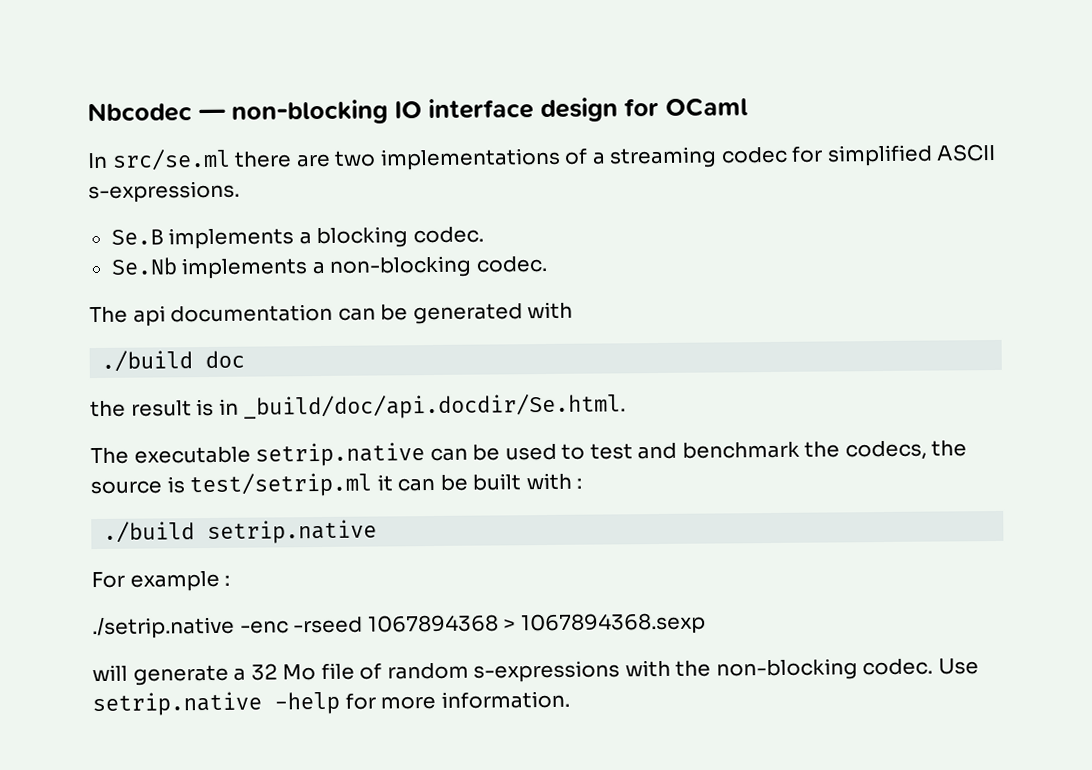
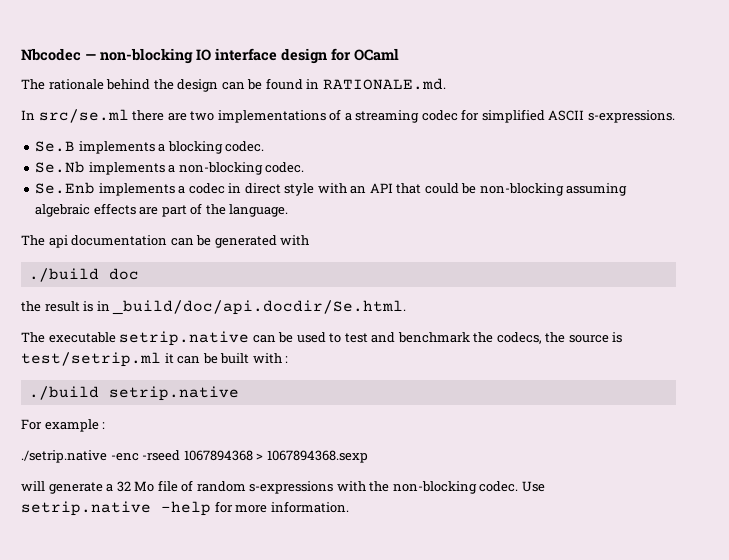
(748, 107) none -> [21,78,446,92] // The rationale behind the design can be found in RATIONALE.md.
(547, 264) none -> [35,182,628,196] [35,203,289,217] // Se.Enb implements a codec in direct style with an API that could be non-blocking assuming algebraic effects are part of the language.

